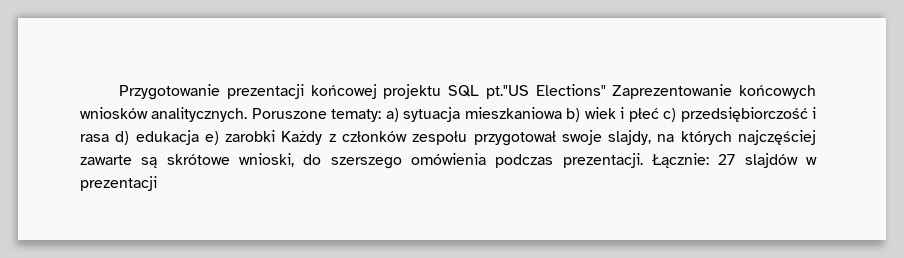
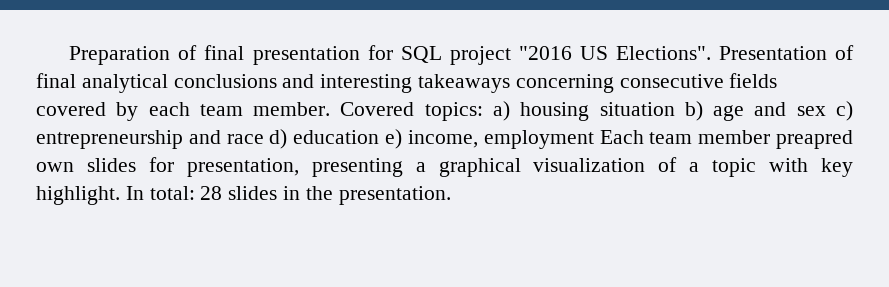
[119,84,816,100] [80,107,816,122] [80,130,817,146] [80,153,818,169] [80,176,157,191] Przygotowanie prezentacji końcowej projektu SQL pt."US Elections" Zaprezentowanie końcowych wniosków analitycznych. Poruszone tematy: a) sytuacja mieszkaniowa b) wiek i płeć c) przedsiębiorczość i rasa d) edukacja e) zarobki Każdy z członków zespołu przygotował swoje slajdy, na których najczęściej zawarte są skrótowe wnioski, do szerszego omówienia podczas prezentacji. Łącznie: 27 slajdów w prezentacji -> [69,45,854,65] [36,73,778,93] [36,101,854,121] [36,129,854,149] [36,157,853,177] [36,186,451,205] Preparation of final presentation for SQL project "2016 US Elections". Presentation of final analytical conclusions and interesting takeaways concerning consecutive fields covered by each team member. Covered topics: a) housing situation b) age and sex c) entrepreneurship and race d) education e) income, employment Each team member preapred own slides for presentation, presenting a graphical visualization of a topic with key highlight. In total: 28 slides in the presentation.

